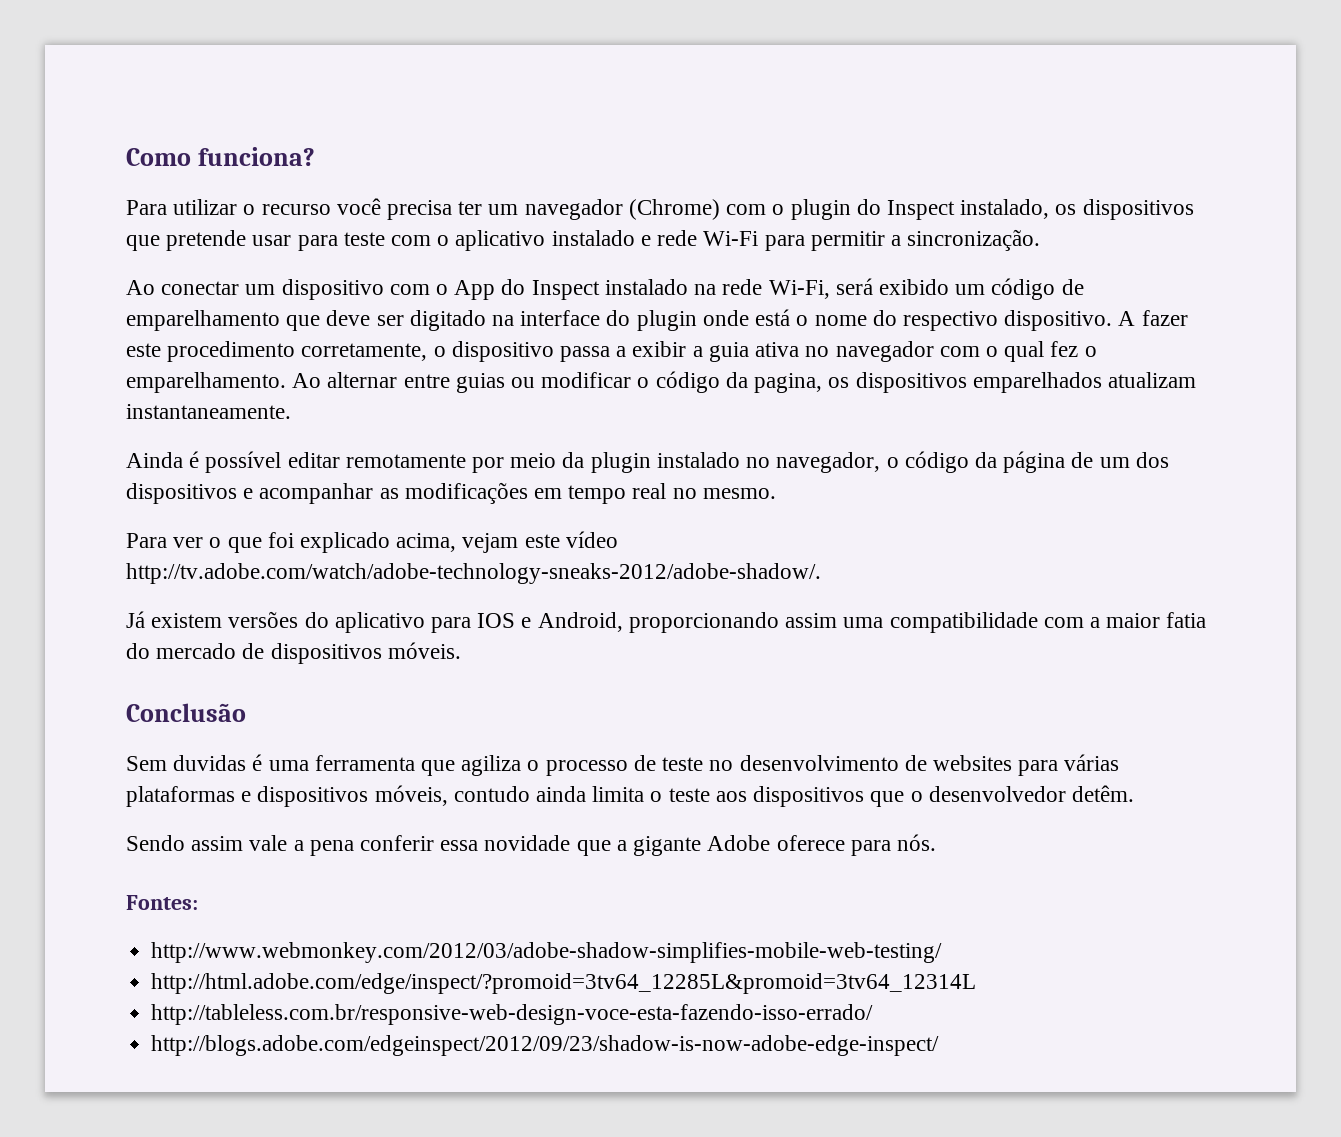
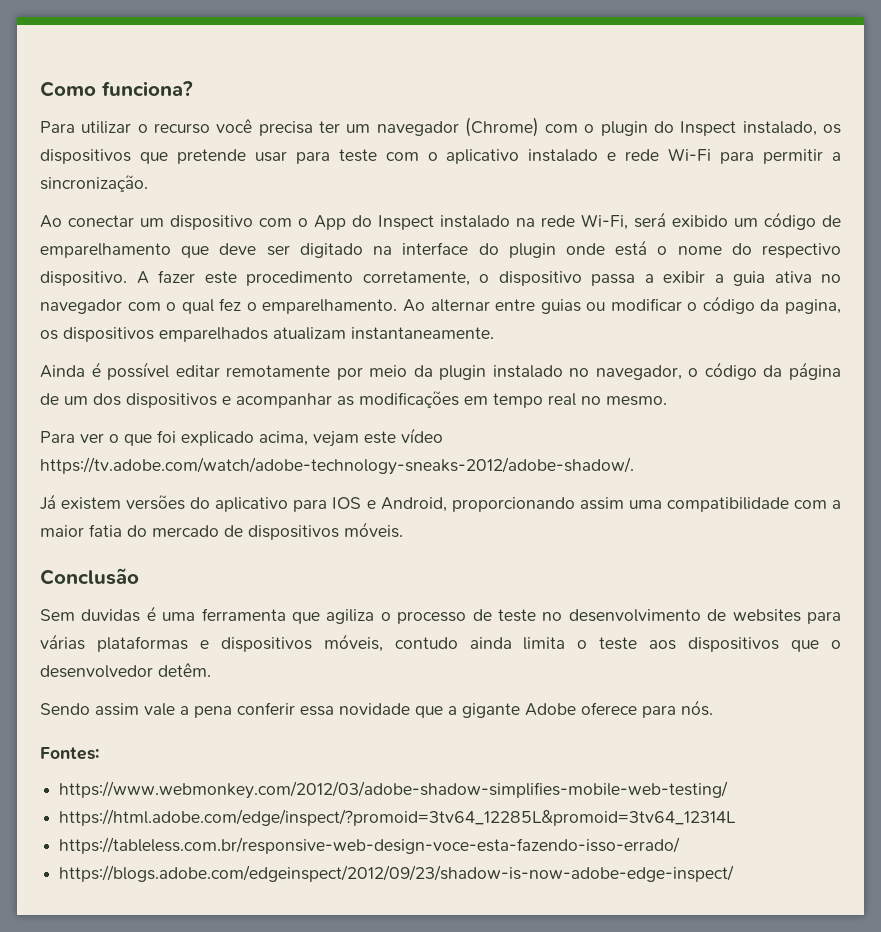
[126,563,821,584] http://tv.adobe.com/watch/adobe-technology-sneaks-2012/adobe-shadow/. -> [40,457,634,475] https://tv.adobe.com/watch/adobe-technology-sneaks-2012/adobe-shadow/.
[151,942,943,963] [151,973,977,994] [151,1004,874,1025] [151,1035,940,1056] http://www.webmonkey.com/2012/03/adobe-shadow-simplifies-mobile-web-testing/ // http://html.adobe.com/edge/inspect/?promoid=3tv64_12285L&promoid=3tv64_12314L // http://tableless.com.br/responsive-web-design-voce-esta-fazendo-isso-errado/ // http://blogs.adobe.com/edgeinspect/2012/09/23/shadow-is-now-adobe-edge-inspect/ -> [59,781,729,799] [59,809,737,826] [59,837,681,854] [59,865,735,882] https://www.webmonkey.com/2012/03/adobe-shadow-simplifies-mobile-web-testing/ // https://html.adobe.com/edge/inspect/?promoid=3tv64_12285L&promoid=3tv64_12314L // https://tableless.com.br/responsive-web-design-voce-esta-fazendo-isso-errado/ // https://blogs.adobe.com/edgeinspect/2012/09/23/shadow-is-now-adobe-edge-inspect/

